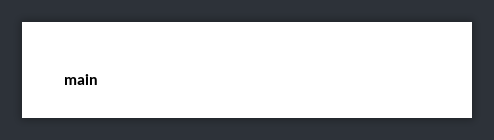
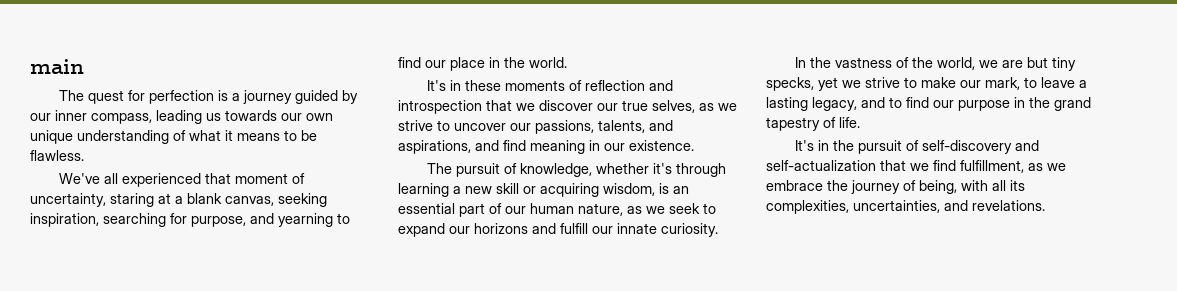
(98, 79) none -> [58,90,358,104] [30,110,333,124] [30,130,317,144] [30,150,84,161] [58,173,305,187] [30,193,327,207] [30,213,350,227] [398,57,567,71] [426,80,673,91] [398,100,737,114] [398,120,673,134] [398,140,694,154] [426,163,726,177] [398,183,689,197] [398,203,716,217] [398,223,718,237] [794,57,1076,71] [766,77,1087,91] [766,97,1091,111] [766,117,860,131] [794,140,1039,154] [766,160,1066,173] [766,180,1025,194] [766,200,1045,214] // The quest for perfection is a journey guided by our inner compass, leading us towards our own unique understanding of what it means to be flawless. // We've all experienced that moment of uncertainty, staring at a blank canvas, seeking inspiration, searching for purpose, and yearning to find our place in the world. // It's in these moments of reflection and introspection that we discover our true selves, as we strive to uncover our passions, talents, and aspirations, and find meaning in our existence. // The pursuit of knowledge, whether it's through learning a new skill or acquiring wisdom, is an essential part of our human nature, as we seek to expand our horizons and fulfill our innate curiosity. // In the vastness of the world, we are but tiny specks, yet we strive to make our mark, to leave a lasting legacy, and to find our purpose in the grand tapestry of life. // It's in the pursuit of self-discovery and self-actualization that we find fulfillment, as we embrace the journey of being, with all its complexities, uncertainties, and revelations.

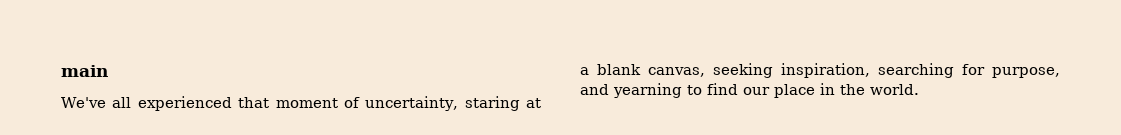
[58,90,358,104] [30,110,333,124] [30,130,317,144] [30,150,84,161] // The quest for perfection is a journey guided by our inner compass, leading us towards our own unique understanding of what it means to be flawless. -> (108, 71) none
[426,80,673,91] [398,100,737,114] [398,120,673,134] [398,140,694,154] [426,163,726,177] [398,183,689,197] [398,203,716,217] [398,223,718,237] [794,57,1076,71] [766,77,1087,91] [766,97,1091,111] [766,117,860,131] [794,140,1039,154] [766,160,1066,173] [766,180,1025,194] [766,200,1045,214] // It's in these moments of reflection and introspection that we discover our true selves, as we strive to uncover our passions, talents, and aspirations, and find meaning in our existence. // The pursuit of knowledge, whether it's through learning a new skill or acquiring wisdom, is an essential part of our human nature, as we seek to expand our horizons and fulfill our innate curiosity. // In the vastness of the world, we are but tiny specks, yet we strive to make our mark, to leave a lasting legacy, and to find our purpose in the grand tapestry of life. // It's in the pursuit of self-discovery and self-actualization that we find fulfillment, as we embrace the journey of being, with all its complexities, uncertainties, and revelations. -> (919, 89) none

